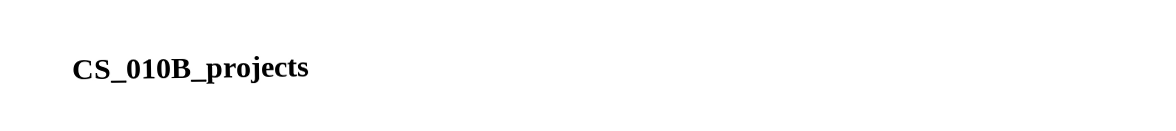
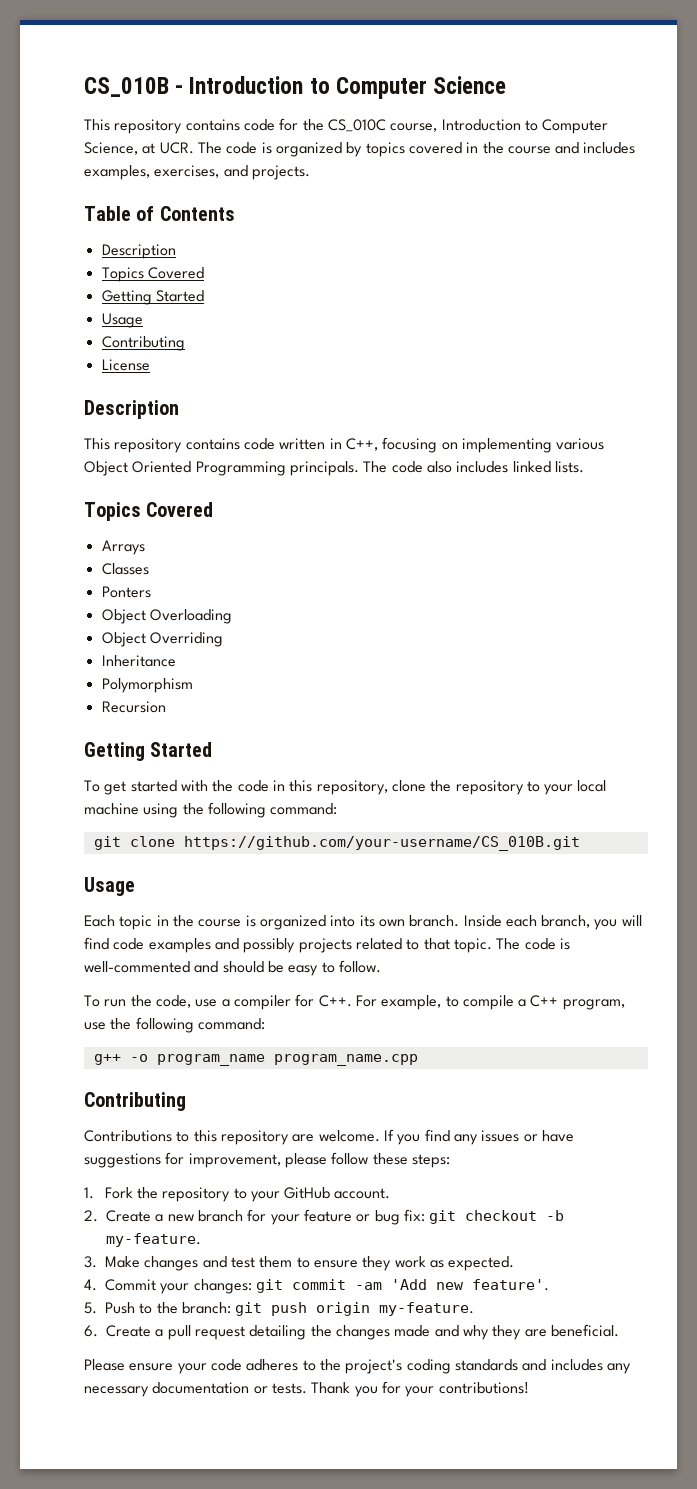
[71,55,310,86] CS_010B_projects -> [84,76,507,99] [84,118,609,134] [84,142,636,157] [84,165,310,180] [84,206,235,221] [101,244,176,259] [101,267,204,282] [101,290,204,305] [101,313,143,328] [101,336,185,351] [101,359,150,371] [84,400,179,419] [84,437,605,453] [84,461,584,476] [84,502,214,521] [101,540,145,555] [101,563,149,575] [101,586,151,598] [101,609,232,624] [101,632,223,647] [101,655,176,667] [101,678,193,693] [101,701,166,713] [84,742,213,761] [84,780,607,795] [84,802,338,818] [93,836,580,851] [84,877,135,896] [84,915,642,930] [84,937,570,953] [84,960,381,976] [84,994,625,1010] [84,1017,265,1033] [93,1054,418,1066] [84,1092,186,1111] [84,1129,574,1145] [84,1152,450,1168] [84,1187,391,1202] [84,1209,565,1225] [106,1233,201,1247] [84,1256,515,1271] [84,1279,549,1294] [84,1302,475,1316] [84,1324,619,1340] [84,1359,631,1374] [84,1381,529,1397] CS_010B - Introduction to Computer Science // This repository contains code for the CS_010C course, Introduction to Computer Science, at UCR. The code is organized by topics covered in the course and includes examples, exercises, and projects. // Table of Contents // Description // Topics Covered // Getting Started // Usage // Contributing // License // Description // This repository contains code written in C++, focusing on implementing various Object Oriented Programming principals. The code also includes linked lists. // Topics Covered // Arrays // Classes // Ponters // Object Overloading // Object Overriding // Inheritance // Polymorphism // Recursion // Getting Started // To get started with the code in this repository, clone the repository to your local machine using the following command: // git clone https://github.com/your-username/CS_010B.git // Usage // Each topic in the course is organized into its own branch. Inside each branch, you will find code examples and possibly projects related to that topic. The code is well-commented and should be easy to follow. // To run the code, use a compiler for C++. For example, to compile a C++ program, use the following command: // g++ -o program_name program_name.cpp // Contributing // Contributions to this repository are welcome. If you find any issues or have suggestions for improvement, please follow these steps: // 1. Fork the repository to your GitHub account. // 2. Create a new branch for your feature or bug fix: git checkout -b my-feature. // 3. Make changes and test them to ensure they work as expected. // 4. Commit your changes: git commit -am 'Add new feature'. // 5. Push to the branch: git push origin my-feature. // 6. Create a pull request detailing the changes made and why they are beneficial. // Please ensure your code adheres to the project's coding standards and includes any necessary documentation or tests. Thank you for your contributions!

